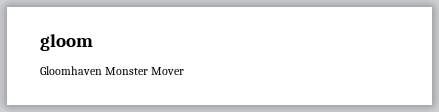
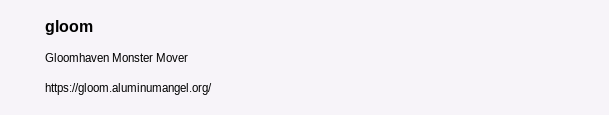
(185, 71) none -> [45,83,212,95] // https://gloom.aluminumangel.org/

